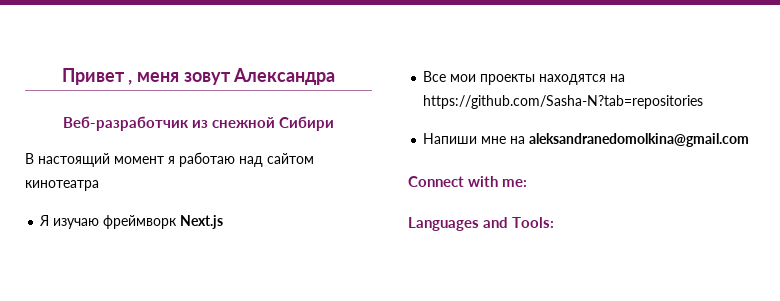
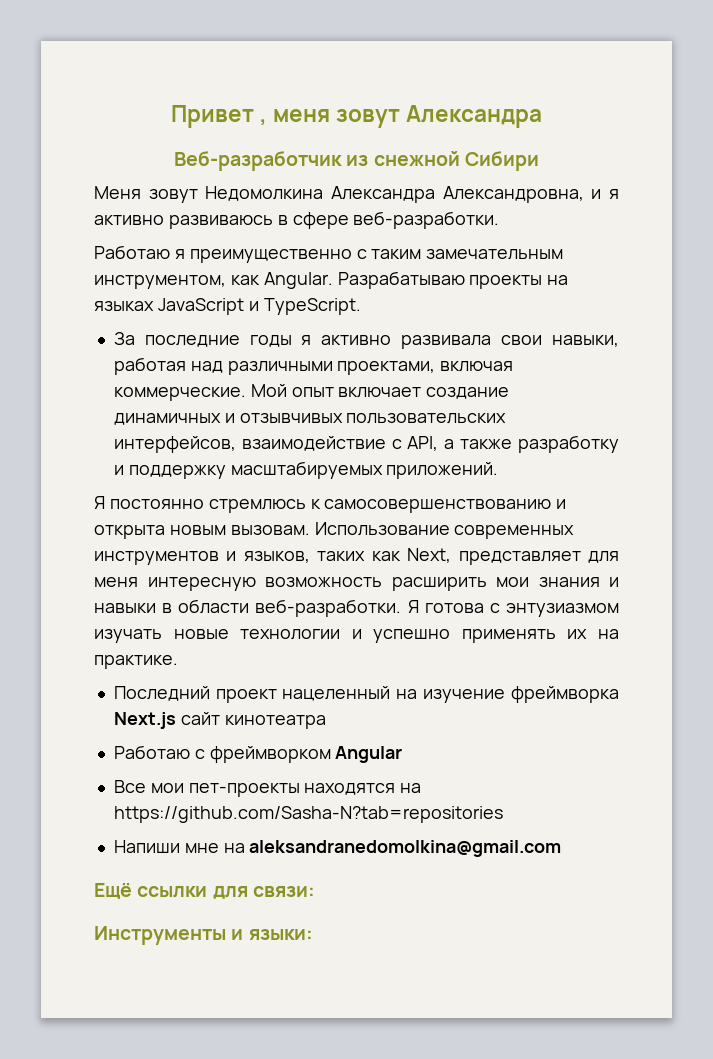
[25,152,314,167] [25,180,99,191] [39,215,224,229] В настоящий момент я работаю над сайтом кинотеатра // Я изучаю фреймворк Next.js -> [94,186,619,203] [94,211,500,229] [94,245,564,263] [94,271,569,289] [94,298,361,315] [113,332,619,349] [113,357,514,375] [113,384,510,401] [113,413,507,425] [113,435,619,453] [113,461,499,479] [94,496,567,513] [94,522,575,539] [94,548,620,565] [94,577,619,591] [94,599,620,617] [94,629,619,643] [94,655,178,669] [113,686,619,703] [113,712,326,729] [113,745,403,763] Меня зовут Недомолкина Александра Александровна, и я активно развиваюсь в сфере веб-разработки. // Работаю я преимущественно с таким замечательным инструментом, как Angular. Разрабатываю проекты на языках JavaScript и TypeScript. // За последние годы я активно развивала свои навыки, работая над различными проектами, включая коммерческие. Мой опыт включает создание динамичных и отзывчивых пользовательских интерфейсов, взаимодействие с API, а также разработку и поддержку масштабируемых приложений. // Я постоянно стремлюсь к самосовершенствованию и открыта новым вызовам. Использование современных инструментов и языков, таких как Next, представляет для меня интересную возможность расширить мои знания и навыки в области веб-разработки. Я готова с энтузиазмом изучать новые технологии и успешно применять их на практике. // Последний проект нацеленный на изучение фреймворка Next.js сайт кинотеатра // Работаю с фреймворком Angular
[480,74,536,85] проекты -> [188,783,300,797] пет-проекты
[408,176,528,187] [408,217,555,231] Connect with me: // Languages and Tools: -> [94,883,315,899] [94,926,313,945] Ещё ссылки для связи: // Инструменты и языки:

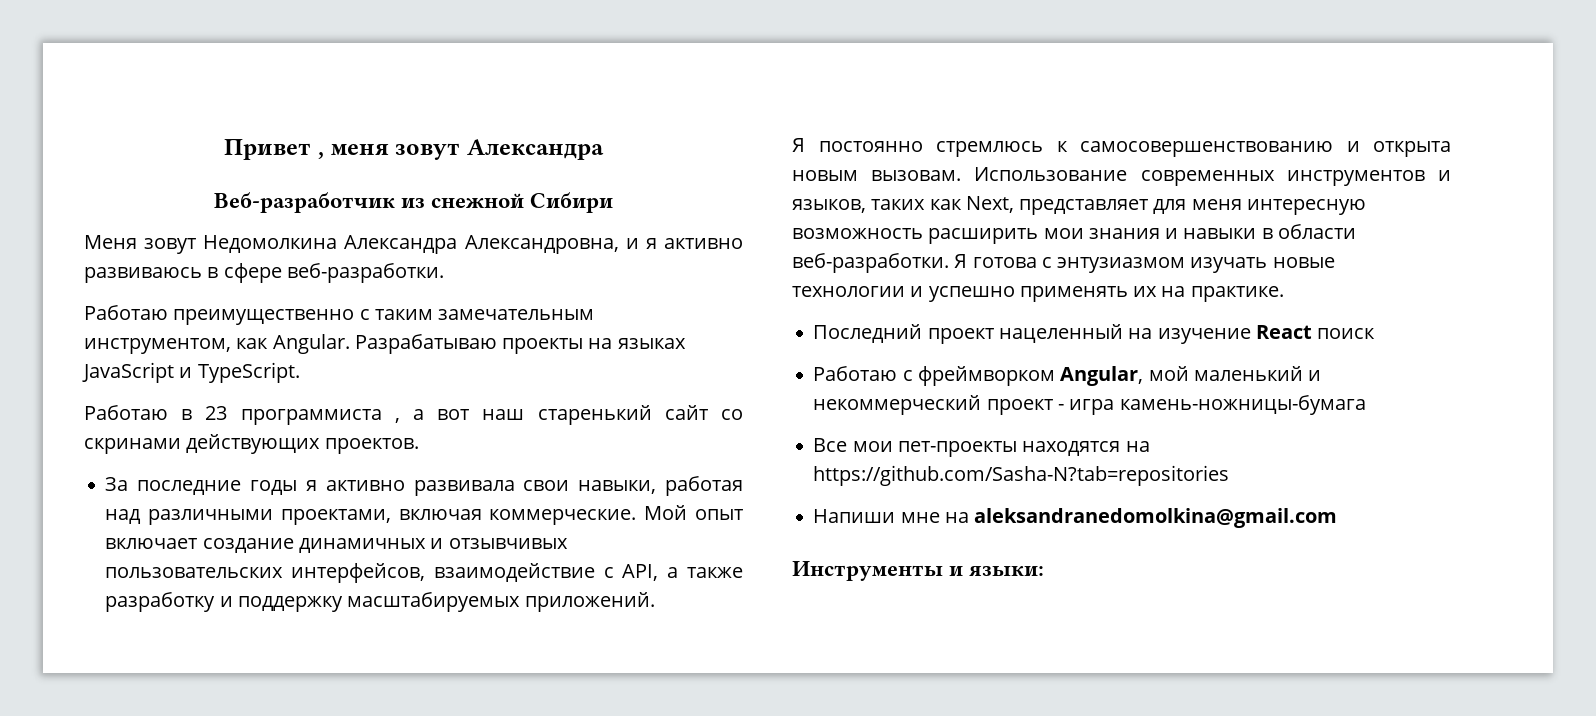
[174,249,185,259] я -> (168, 312) none
(361, 306) none -> [84,405,743,425] [84,434,419,454] // Работаю в 23 программиста , а вот наш старенький сайт со скринами действующих проектов.
[510,686,619,703] [113,712,326,729] фреймворка Next.js сайт кинотеатра -> [1255,325,1376,339] React поиск
[335,746,403,763] Angular -> [1060,366,1322,386] [813,395,1366,415] Angular, мой маленький и некоммерческий проект - игра камень-ножницы-бумага
[94,883,315,899] // Ещё ссылки для связи: -> (1338, 518) none

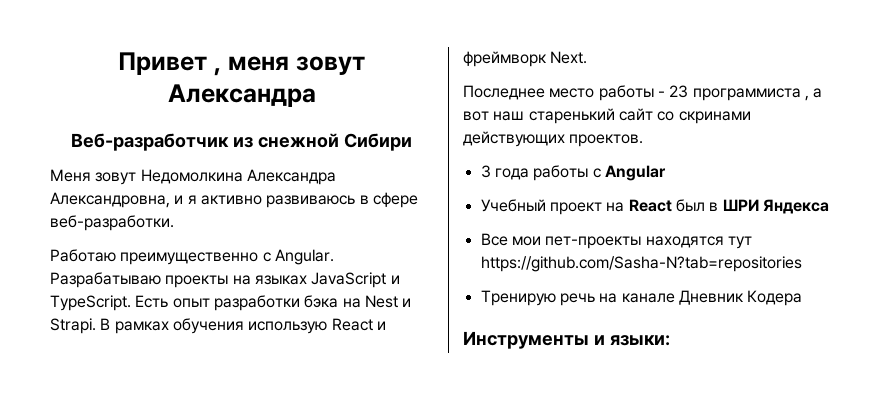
[374,309,595,320] [84,338,269,354] таким замечательным инструментом, как -> (271, 257) none
[84,405,193,420] // Работаю в -> [135,295,412,311] [50,318,386,334] [463,51,588,67] [463,85,665,101] Есть опыт разработки бэка на Nest и Strapi. В рамках обучения использую React и фреймворк Next. // Последнее место работы -
[105,476,744,496] [105,505,743,525] [105,538,568,553] [105,563,743,583] [105,592,655,612] [792,138,1451,157] [792,167,1451,186] [792,196,1366,215] [792,224,1356,244] [792,253,1335,273] [792,286,1284,302] [813,324,1376,344] [813,366,1322,386] [813,395,1366,415] За последние годы я активно развивала свои навыки, работая над различными проектами, включая коммерческие. Мой опыт включает создание динамичных и отзывчивых пользовательских интерфейсов, взаимодействие с API, а также разработку и поддержку масштабируемых приложений. // Я постоянно стремлюсь к самосовершенствованию и открыта новым вызовам. Использование современных инструментов и языков, таких как Next, представляет для меня интересную возможность расширить мои знания и навыки в области веб-разработки. Я готова с энтузиазмом изучать новые технологии и успешно применять их на практике. // Последний проект нацеленный на изучение React поиск // Работаю с фреймворком Angular, мой маленький и некоммерческий проект - игра камень-ножницы-бумага -> [480,165,666,181] [480,199,829,215] 3 года работы с Angular // Учебный проект на React был в ШРИ Яндекса
[1125,441,1150,452] на -> [727,236,752,249] тут
[813,508,1338,528] Напиши мне на aleksandranedomolkina@gmail.com -> [480,290,803,306] Тренирую речь на канале Дневник Кодера

